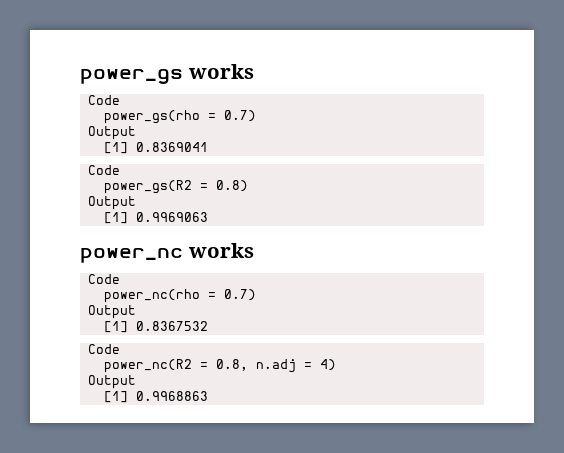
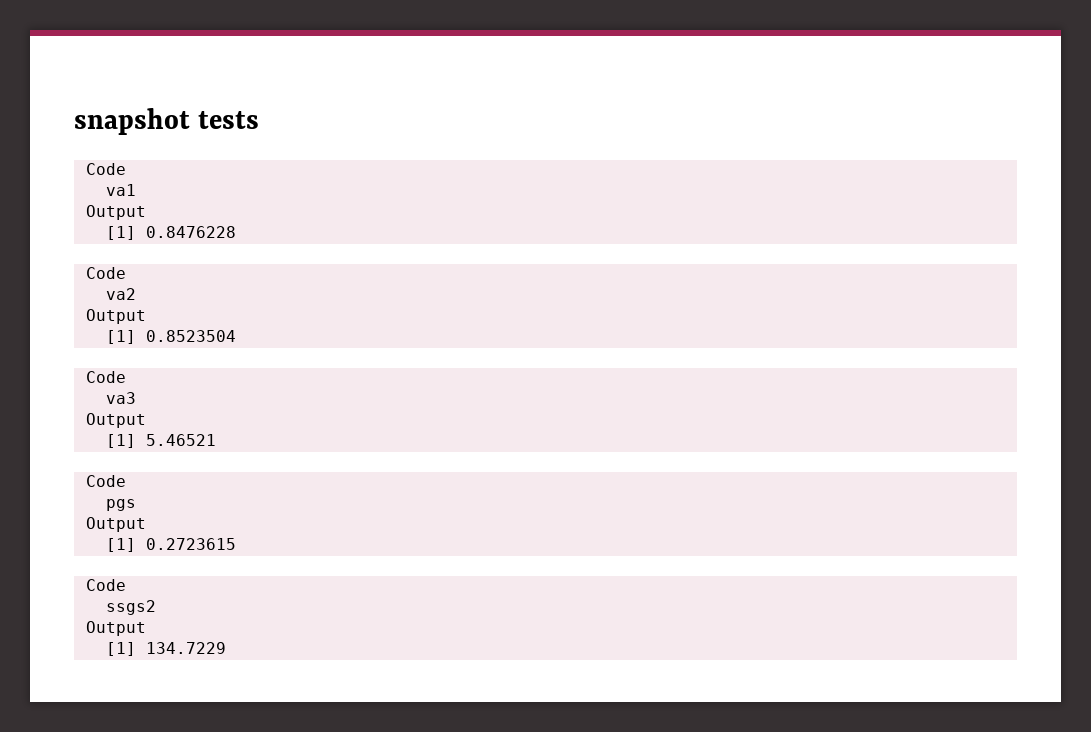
[80,64,254,84] [87,95,120,105] [103,110,256,124] [87,126,136,140] [103,142,208,154] [87,165,120,175] [103,180,248,194] [87,196,136,210] [103,212,208,224] [80,243,254,263] [87,274,120,284] [103,289,256,303] [87,305,136,319] [103,321,208,333] [87,344,120,354] [103,359,336,373] [87,375,136,389] [103,391,208,403] power_gs works // Code // power_gs(rho = 0.7) // Output // [1] 0.8369041 // Code // power_gs(R2 = 0.8) // Output // [1] 0.9969063 // power_nc works // Code // power_nc(rho = 0.7) // Output // [1] 0.8367532 // Code // power_nc(R2 = 0.8, n.adj = 4) // Output // [1] 0.9968863 -> [74,108,260,135] [86,163,126,175] [106,184,136,196] [86,205,146,220] [106,226,236,240] [86,267,126,279] [106,288,136,300] [86,309,146,324] [106,330,236,344] [86,371,126,383] [106,392,136,404] [86,413,146,428] [106,434,216,448] [86,475,126,487] [106,499,136,511] [86,517,146,532] [106,538,236,552] [86,579,126,591] [106,600,156,615] [86,621,146,636] [106,642,226,656] snapshot tests // Code // va1 // Output // [1] 0.8476228 // Code // va2 // Output // [1] 0.8523504 // Code // va3 // Output // [1] 5.46521 // Code // pgs // Output // [1] 0.2723615 // Code // ssgs2 // Output // [1] 134.7229

